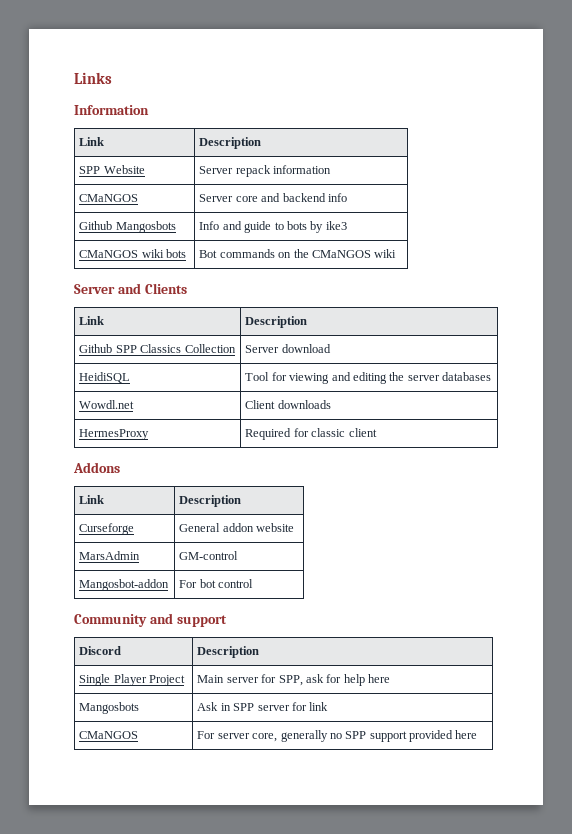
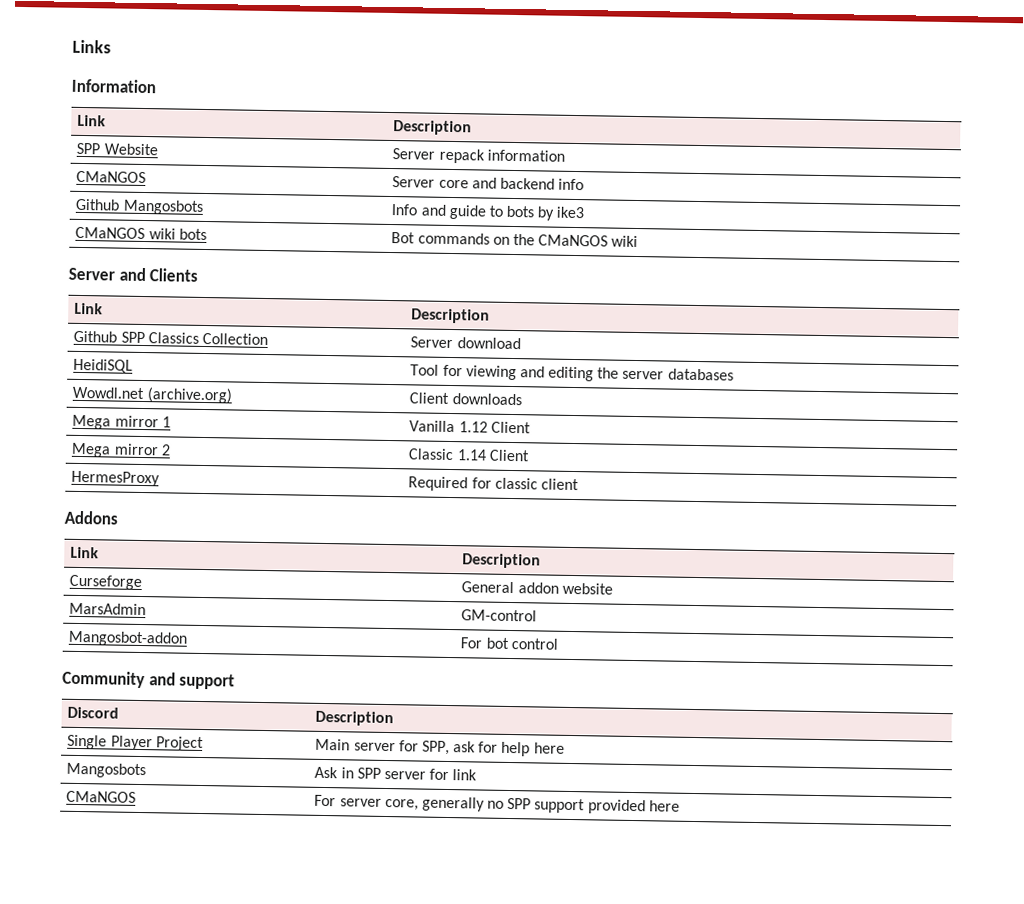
(135, 404) none -> [146,387,232,404] (archive.org)
(331, 404) none -> [72,414,171,430] [409,420,531,434] [71,442,171,458] [408,448,530,462] // Mega mirror 1 | Vanilla 1.12 Client // Mega mirror 2 | Classic 1.14 Client

